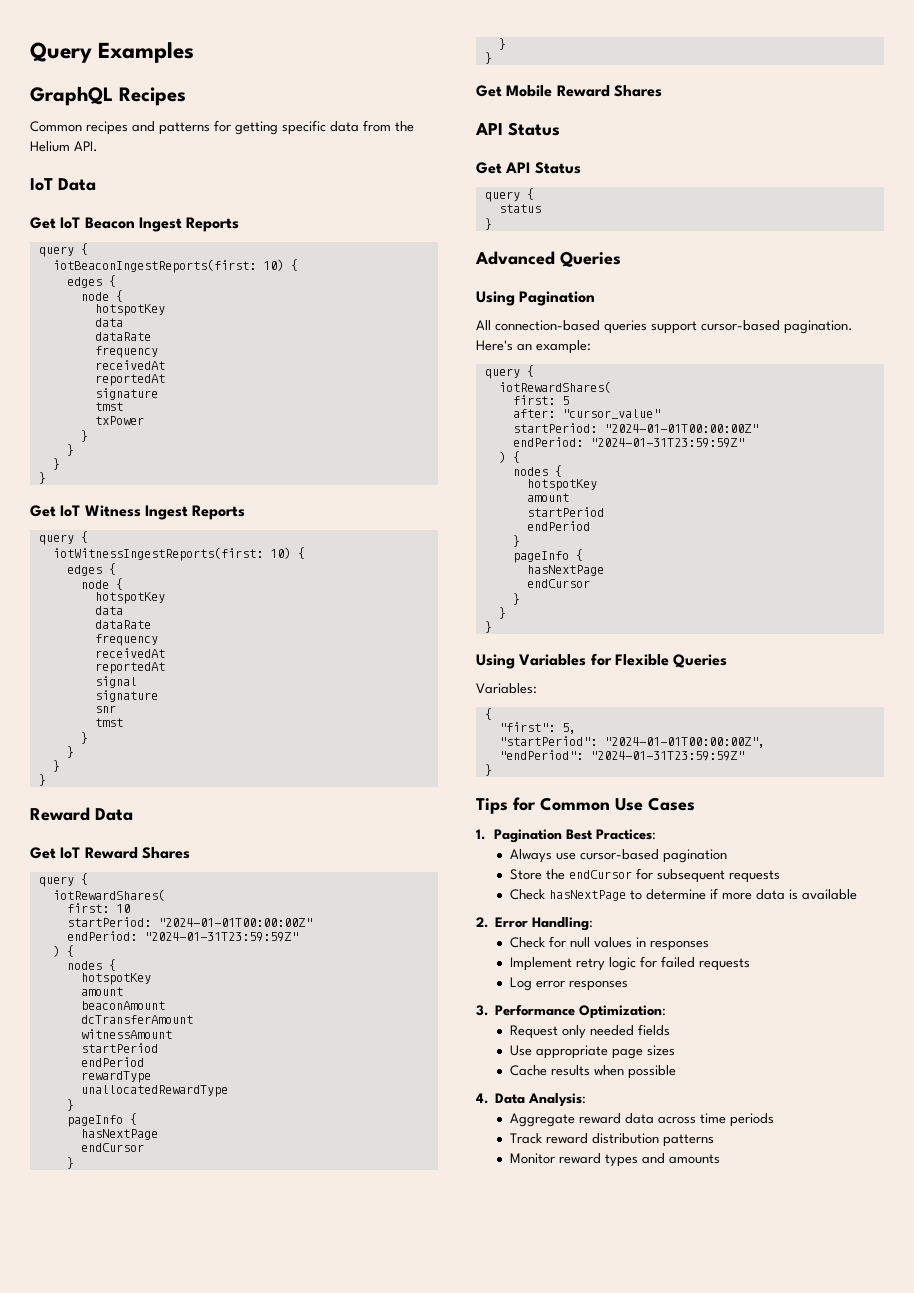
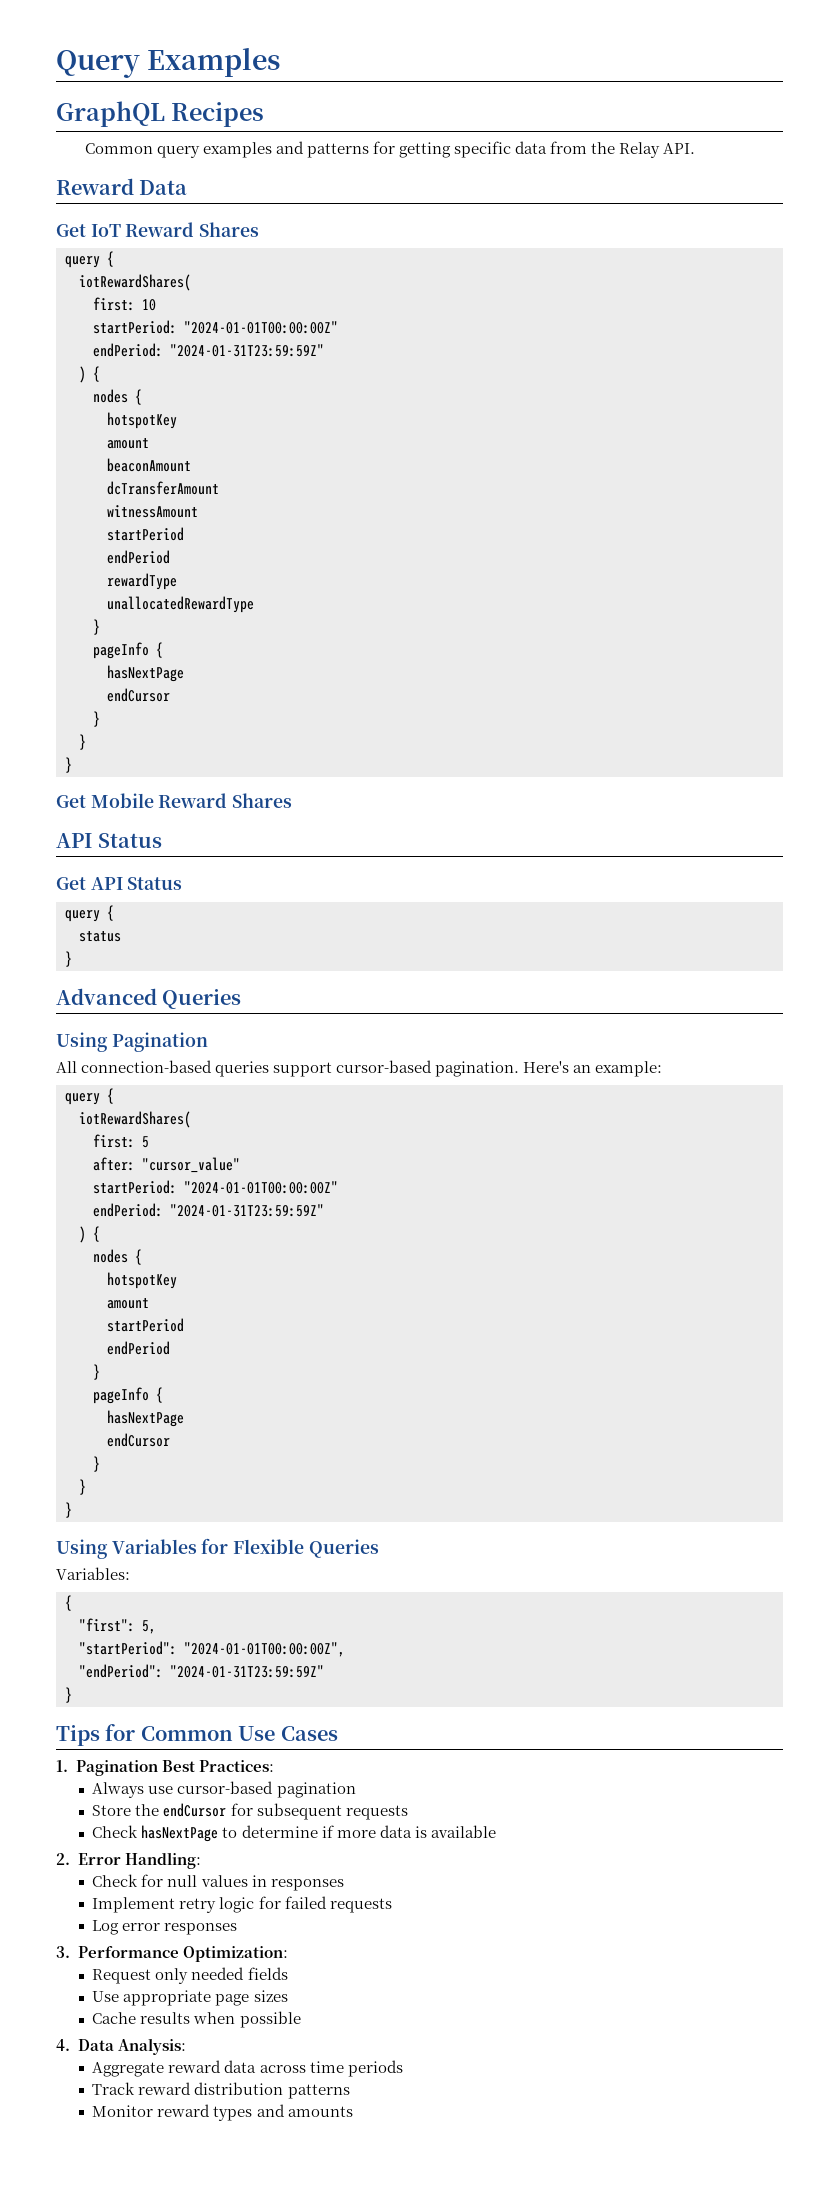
[86,121,128,135] recipes -> [156,142,272,158] query examples
[30,141,70,152] Helium -> [619,142,661,158] Relay
[30,178,96,191] [30,217,240,232] [38,243,88,257] [52,259,298,273] [66,275,116,288] [80,290,123,302] [94,304,165,316] [94,318,123,327] [94,332,151,341] [94,346,158,358] [94,360,165,370] [94,374,165,386] [94,388,158,400] [94,402,123,411] [94,416,144,425] [80,430,88,442] [66,444,74,456] [52,458,60,470] [38,472,46,484] [30,505,246,520] [38,531,88,545] [52,547,305,561] [66,563,116,576] [80,578,123,590] [94,592,165,604] [94,606,123,615] [94,620,151,629] [94,634,158,646] [94,648,165,658] [94,662,165,674] [94,676,137,688] [94,690,158,702] [94,705,116,713] [94,718,123,727] [80,732,88,744] [66,746,74,758] [52,760,60,772] [38,774,46,786] // IoT Data // Get IoT Beacon Ingest Reports // query { // iotBeaconIngestReports(first: 10) { // edges { // node { // hotspotKey // data // dataRate // frequency // receivedAt // reportedAt // signature // tmst // txPower // } // } // } // } // Get IoT Witness Ingest Reports // query { // iotWitnessIngestReports(first: 10) { // edges { // node { // hotspotKey // data // dataRate // frequency // receivedAt // reportedAt // signal // signature // snr // tmst // } // } // } // } -> (696, 148) none

